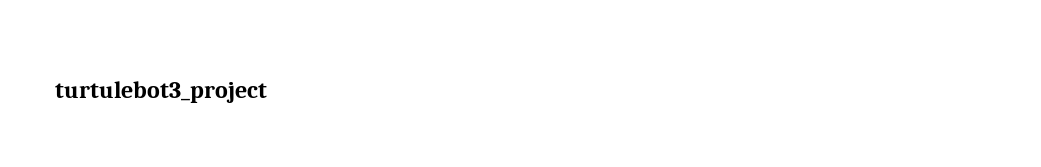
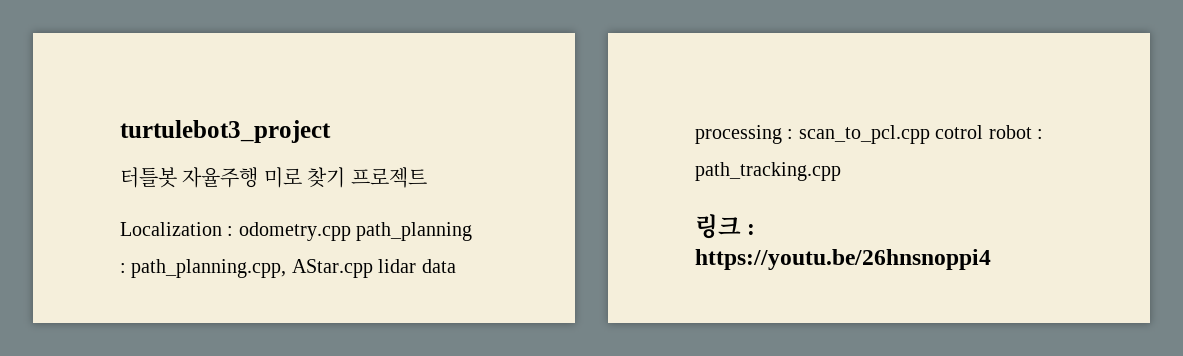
(267, 92) none -> [120,167,427,188] [120,222,473,241] [120,259,456,278] [695,125,1043,144] [695,162,841,181] [695,214,756,239] [695,249,991,270] // 터틀봇 자율주행 미로 찾기 프로젝트 // Localization : odometry.cpp path_planning : path_planning.cpp, AStar.cpp lidar data processing : scan_to_pcl.cpp cotrol robot : path_tracking.cpp // 링크 : https://youtu.be/26hnsnoppi4

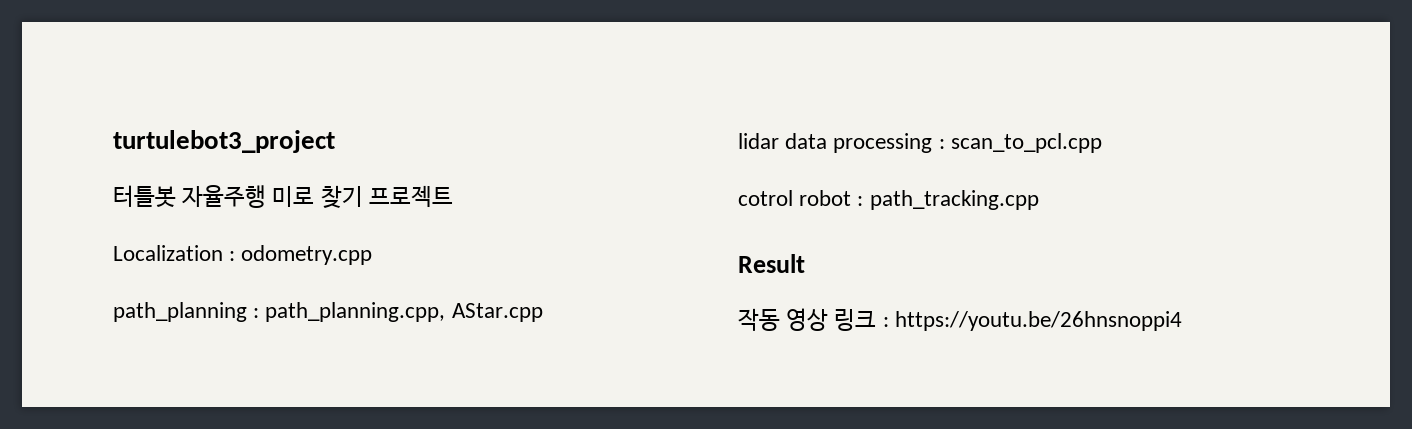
(351, 231) none -> (373, 255) //
(373, 268) none -> (543, 312) //
(930, 134) none -> (1102, 143) //
(841, 171) none -> [738,254,805,273] [738,308,829,331] Result // 작동 영상

